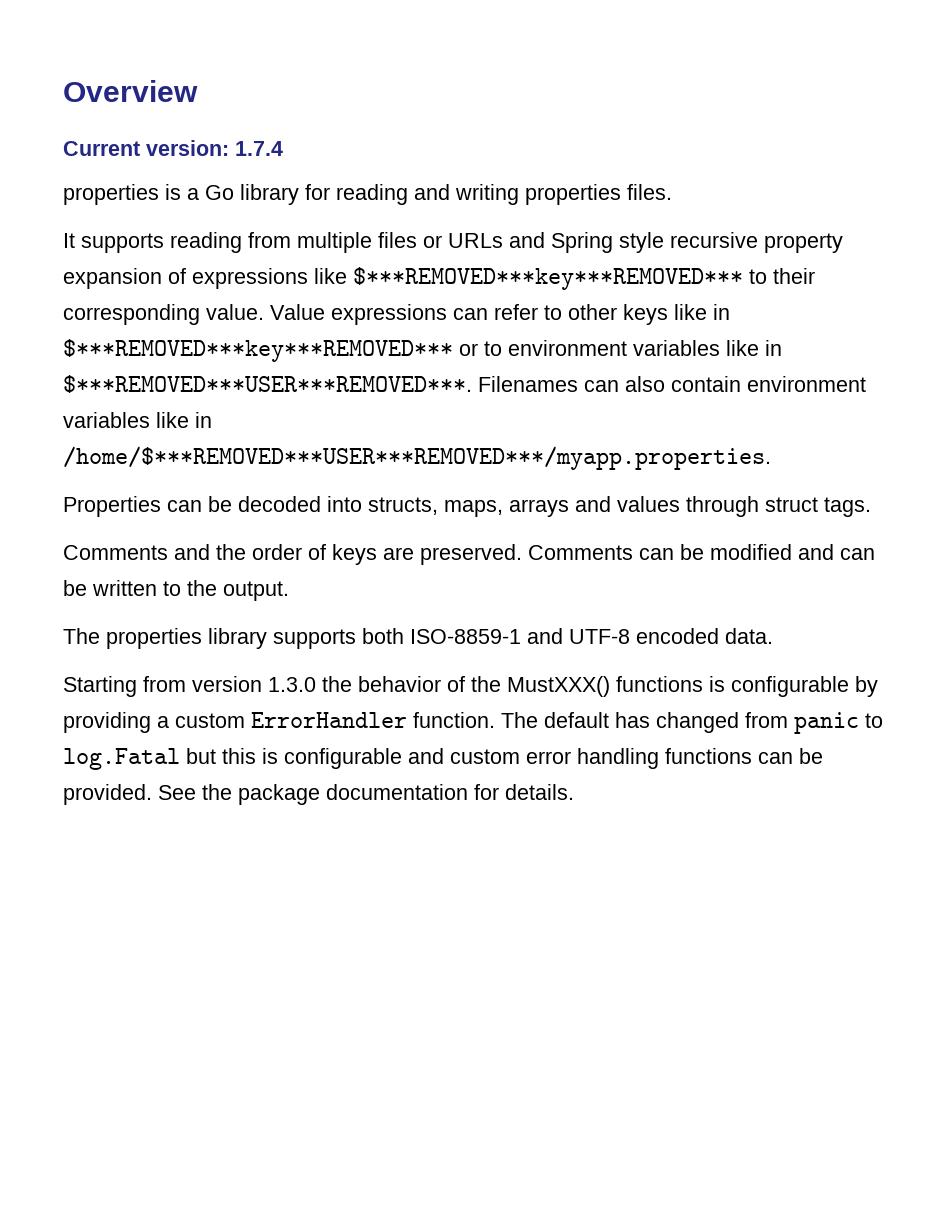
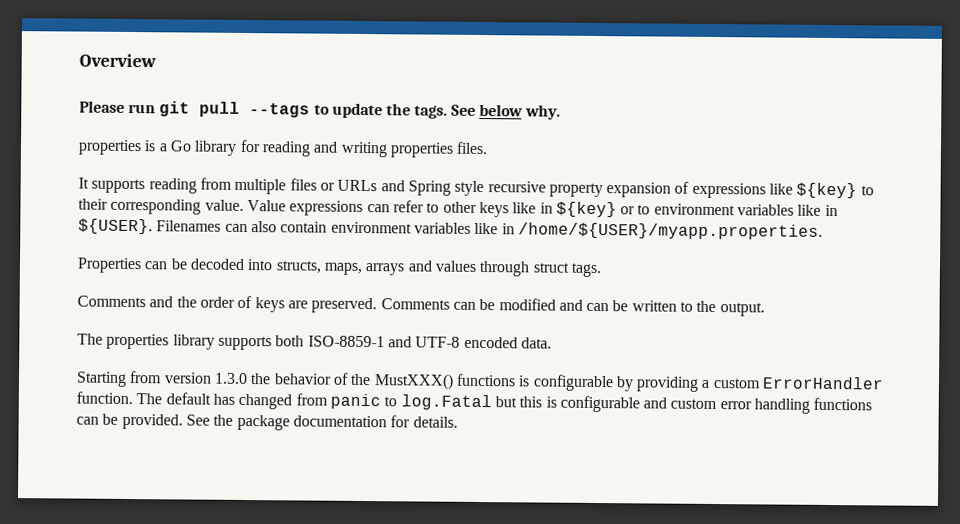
[63,140,283,156] Current version: 1.7.4 -> [79,100,561,120] Please run git pull --tags to update the tags. See below why.
[353,267,743,290] $***REMOVED***key***REMOVED*** -> [796,182,858,199] ${key}
[63,339,453,362] $***REMOVED***key***REMOVED*** -> [555,201,617,218] ${key}
[63,375,472,393] $***REMOVED***USER***REMOVED***. -> [78,218,153,235] ${USER}.
[63,446,771,470] /home/$***REMOVED***USER***REMOVED***/myapp.properties. -> [517,222,823,240] /home/${USER}/myapp.properties.

